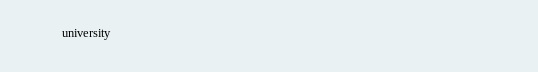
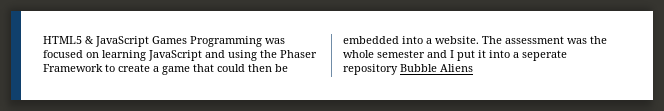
[62,29,111,40] university -> [43,36,285,47] [43,50,317,61] [43,64,288,75] [343,36,607,44] [343,50,567,61] [343,64,473,75] HTML5 & JavaScript Games Programming was focused on learning JavaScript and using the Phaser Framework to create a game that could then be embedded into a website. The assessment was the whole semester and I put it into a seperate repository Bubble Aliens

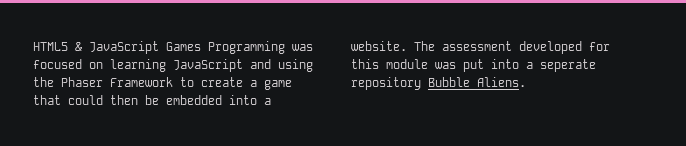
[567,36,607,44] [343,50,486,61] was the whole semester and I put it -> [519,41,610,54] [351,59,484,72] developed for this module was put
[440,64,473,72] Aliens -> [477,77,526,87] Aliens.

